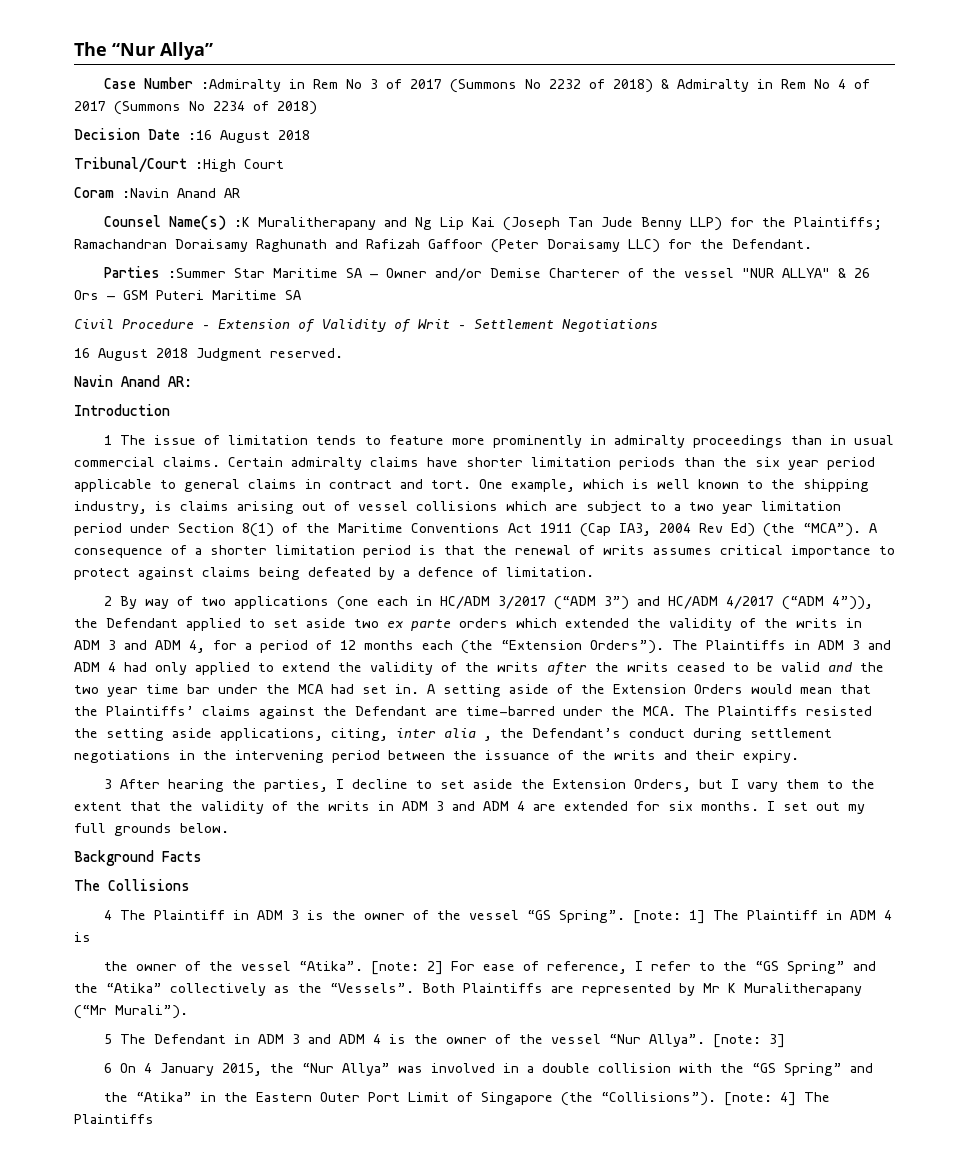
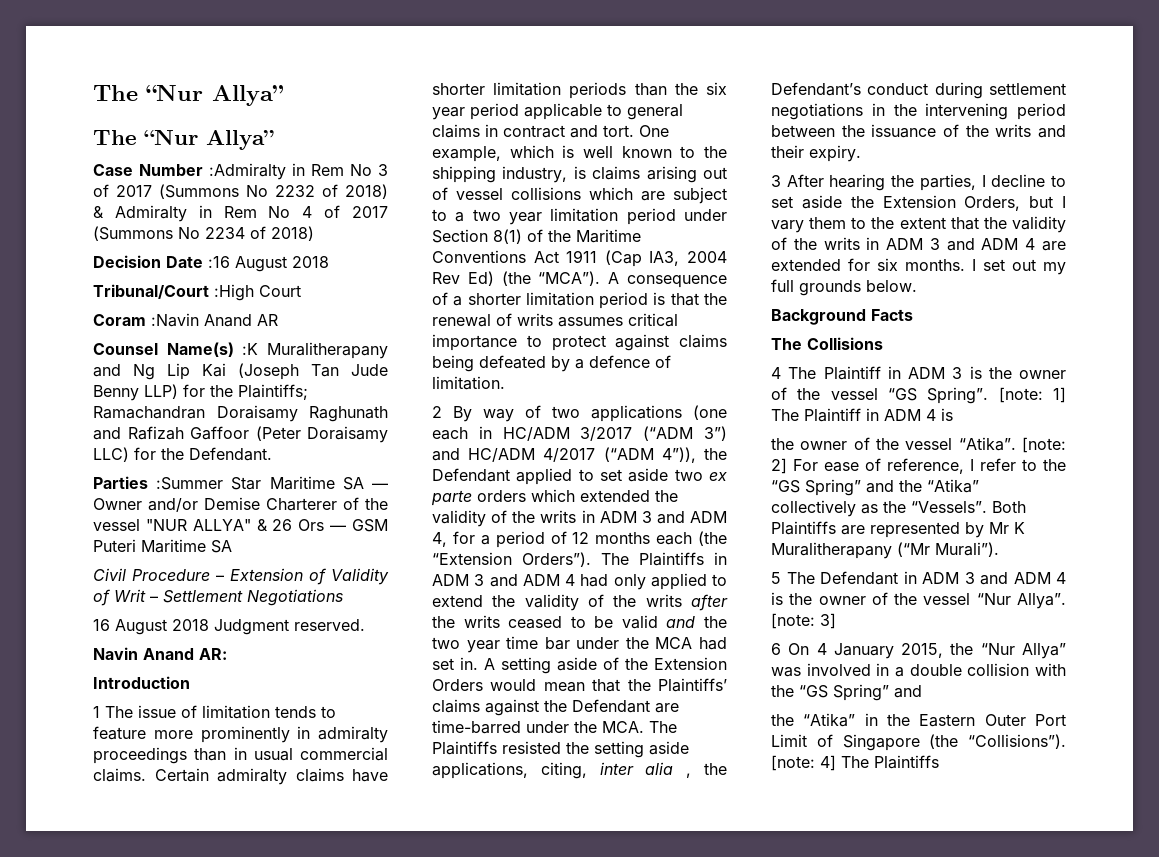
[74,42,213,60] The “Nur Allya” -> [93,85,283,106] [93,130,274,150] The “Nur Allya” // The “Nur Allya”

